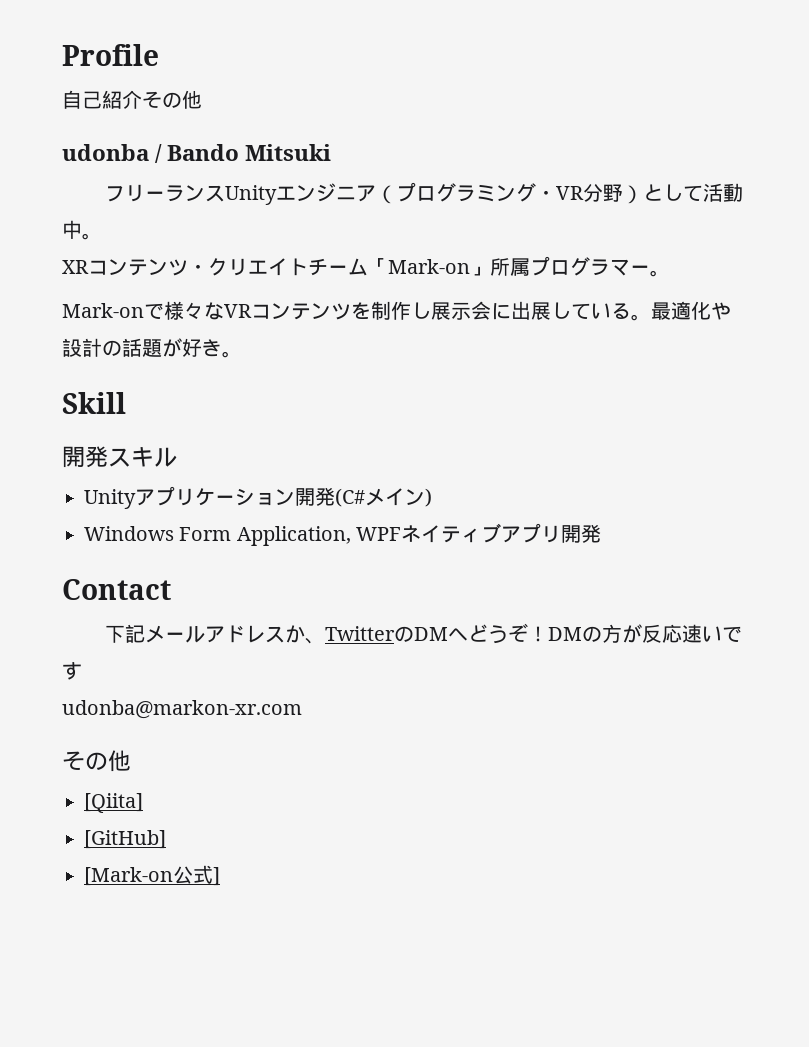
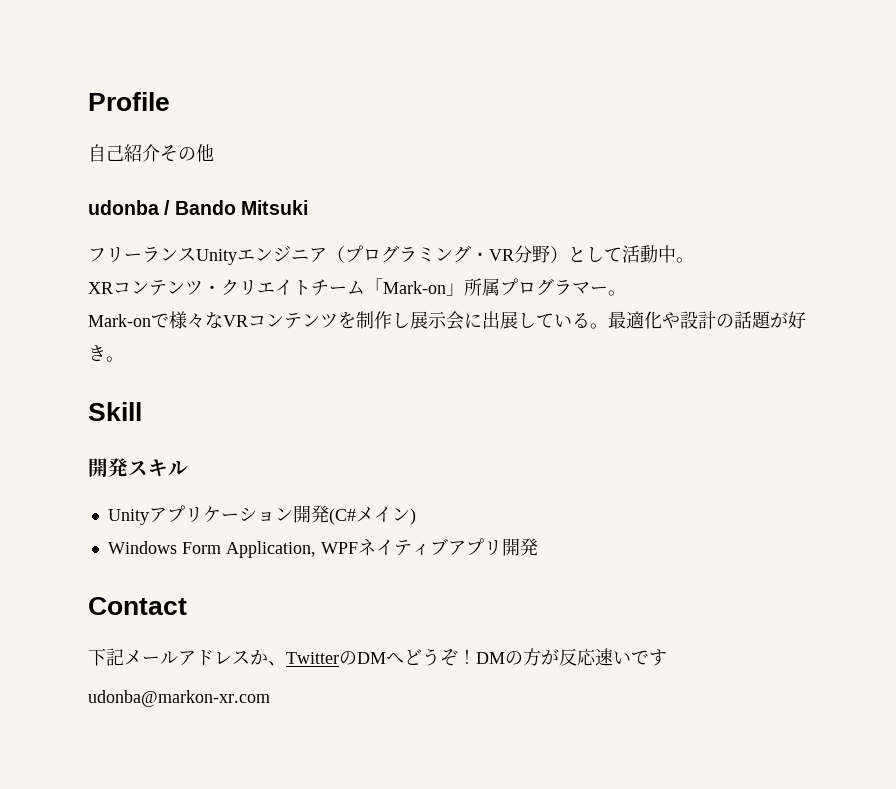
[62,750,131,772] [84,793,143,813] [84,830,166,849] [84,865,220,886] // その他 // [Qiita] // [GitHub] // [Mark-on公式] -> (270, 698) none

